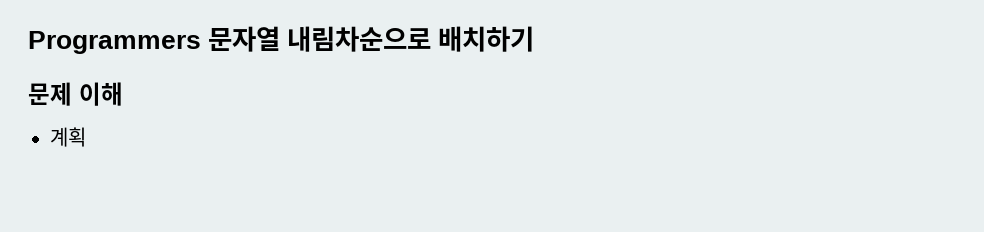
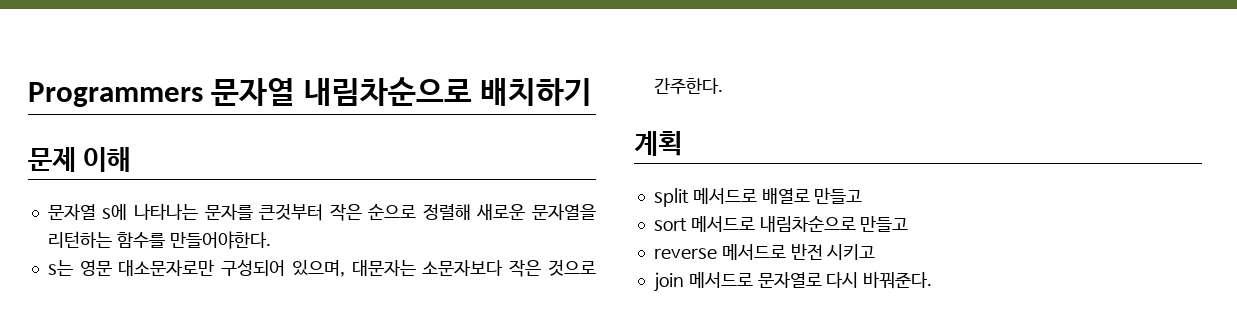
[50,127,86,147] 계획 -> [47,203,596,221] [47,231,271,249] [47,259,597,277] [653,78,723,94] [634,131,682,156] [653,188,863,207] [653,215,909,232] [653,244,876,260] [653,271,933,292] 문자열 s에 나타나는 문자를 큰것부터 작은 순으로 정렬해 새로운 문자열을 리턴하는 함수를 만들어야한다. // s는 영문 대소문자로만 구성되어 있으며, 대문자는 소문자보다 작은 것으로 간주한다. // 계획 // split 메서드로 배열로 만들고 // sort 메서드로 내림차순으로 만들고 // reverse 메서드로 반전 시키고 // join 메서드로 문자열로 다시 바꿔준다.

